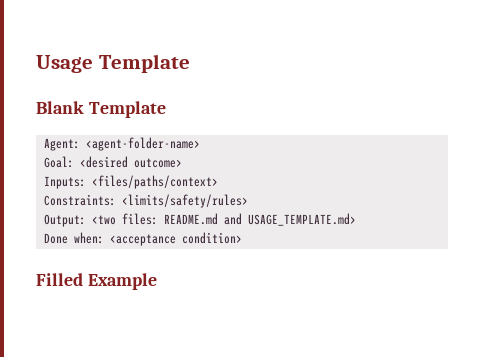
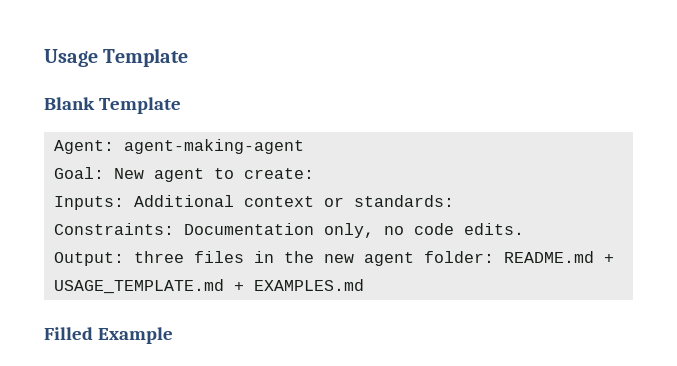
[85,137,200,151] <agent-folder-name> -> [123,139,304,154] agent-making-agent
[79,156,182,168] [43,175,218,189] [43,194,248,208] [43,213,356,227] [43,232,242,246] <desired outcome> // Inputs: <files/paths/context> // Constraints: <limits/safety/rules> // Output: <two files: README.md and USAGE_TEMPLATE.md> // Done when: <acceptance condition> -> [113,168,314,182] [53,195,454,210] [53,223,524,238] [53,251,614,266] [53,279,364,294] New agent to create: // Inputs: Additional context or standards: // Constraints: Documentation only, no code edits. // Output: three files in the new agent folder: README.md + USAGE_TEMPLATE.md + EXAMPLES.md

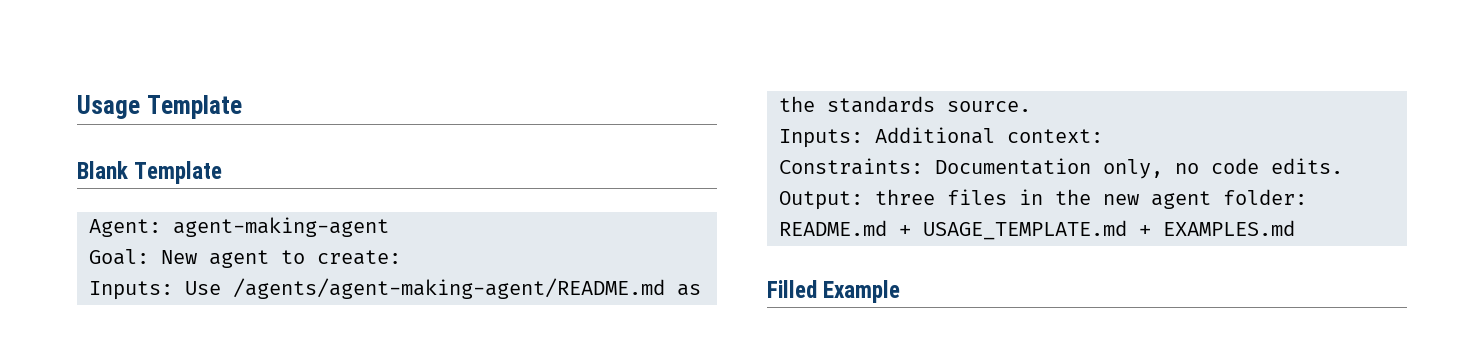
(314, 173) none -> [89,278,701,300] [779,96,1031,113] // Inputs: Use /agents/agent-making-agent/README.md as the standards source.
[243,195,454,207] context or standards: -> [1007,129,1103,143] context:

